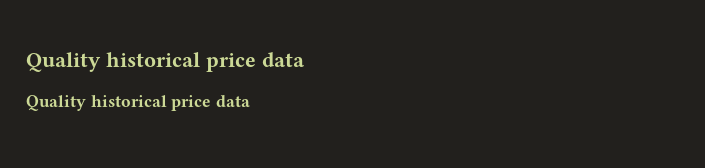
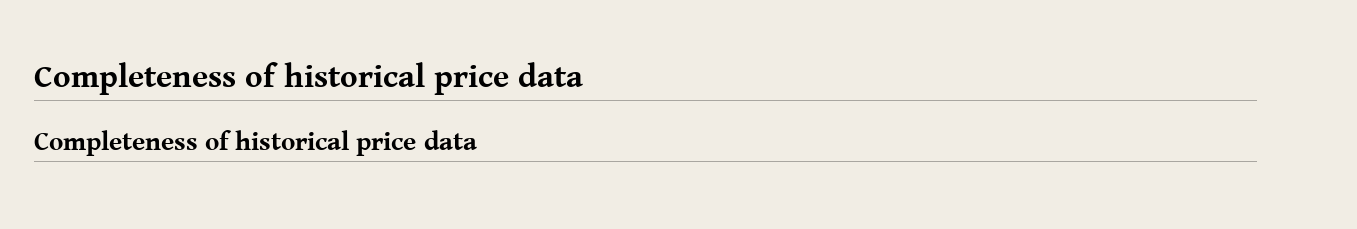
[26,52,101,72] Quality -> [34,62,278,95] Completeness of
[26,95,86,111] Quality -> [34,130,233,156] Completeness of

